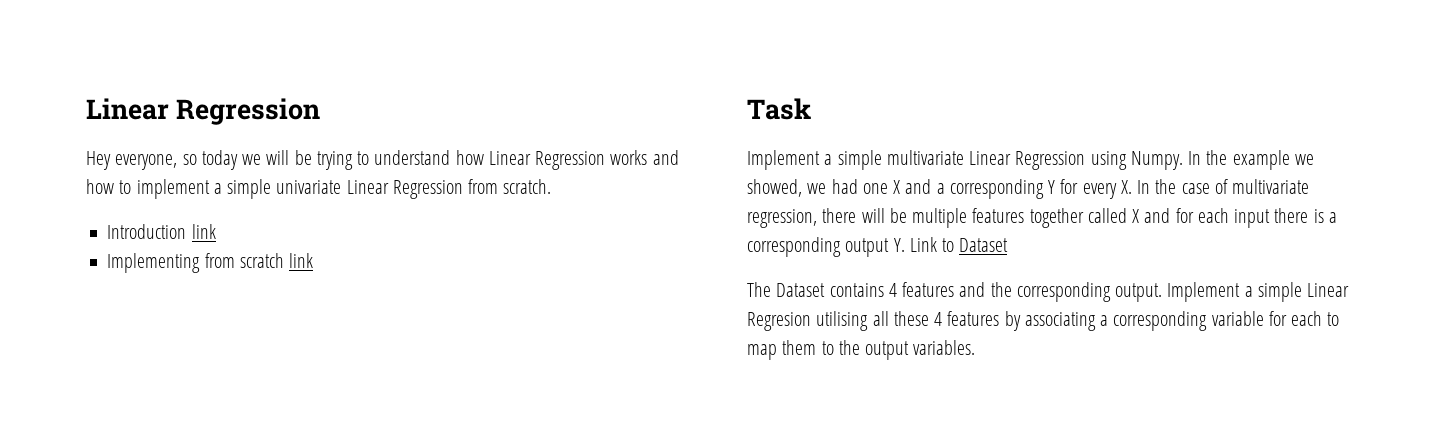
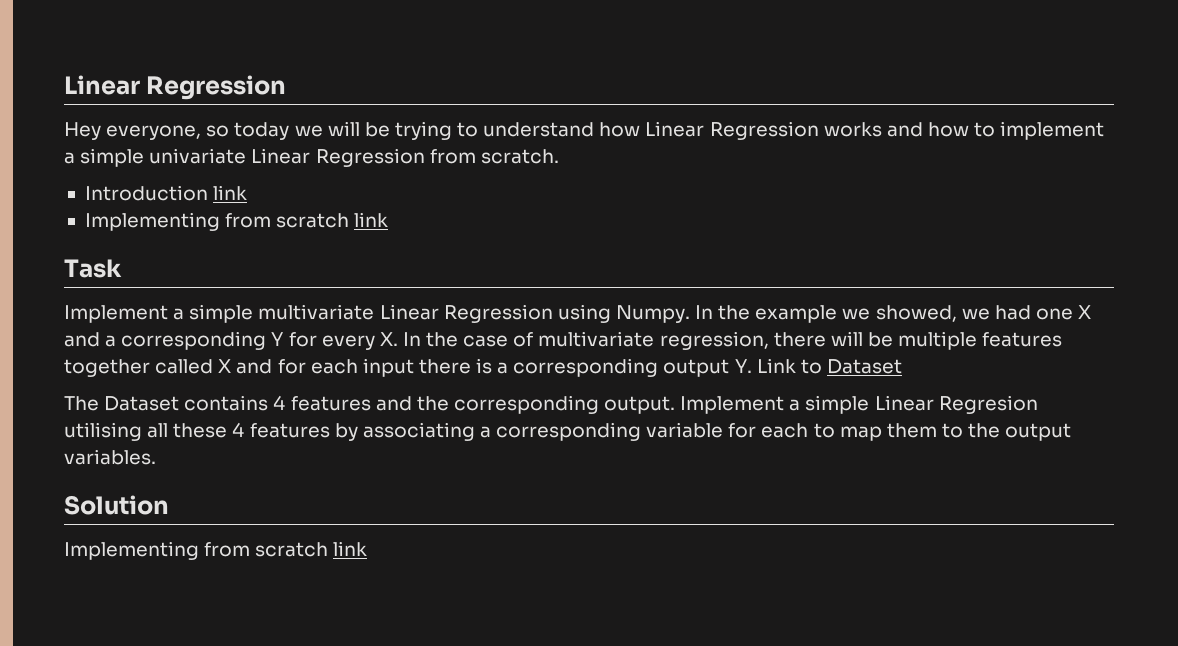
(976, 347) none -> [64,495,169,515] [64,541,368,560] // Solution // Implementing from scratch link

